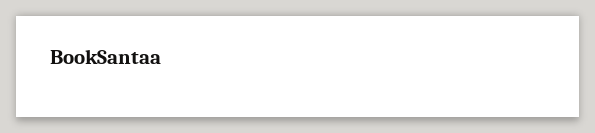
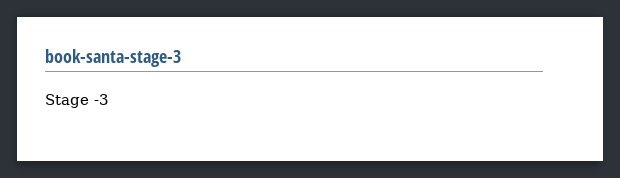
[50,49,161,64] BookSantaa -> [45,49,181,67] [45,94,109,108] book-santa-stage-3 // Stage -3

